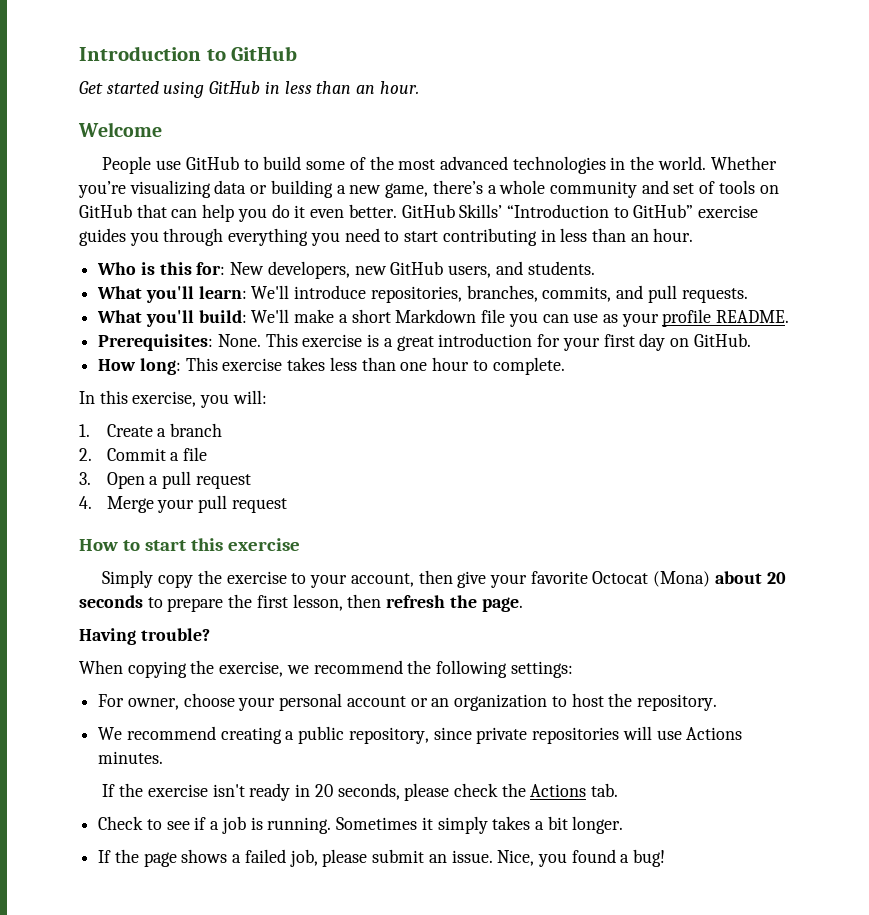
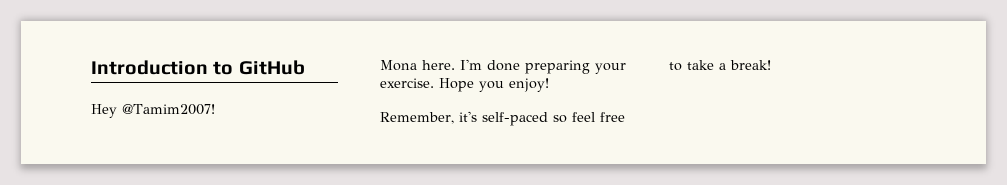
[79,81,419,98] [78,122,162,137] [102,156,777,174] [78,180,779,198] [79,204,759,222] [79,228,694,246] [97,261,595,279] [97,285,748,303] [97,309,790,327] [98,333,751,351] [98,357,565,375] [79,390,267,408] [79,423,222,437] [79,447,207,461] [79,471,251,489] [79,495,287,513] [79,538,300,551] [102,570,786,588] [79,594,523,612] [79,628,210,645] [79,660,573,678] [98,693,717,711] [98,726,743,744] [98,751,164,764] [102,783,619,801] [98,816,624,834] [98,849,666,867] Get started using GitHub in less than an hour. // Welcome // People use GitHub to build some of the most advanced technologies in the world. Whether you’re visualizing data or building a new game, there’s a whole community and set of tools on GitHub that can help you do it even better. GitHub Skills’ “Introduction to GitHub” exercise guides you through everything you need to start contributing in less than an hour. // Who is this for: New developers, new GitHub users, and students. // What you'll learn: We'll introduce repositories, branches, commits, and pull requests. // What you'll build: We'll make a short Markdown file you can use as your profile README. // Prerequisites: None. This exercise is a great introduction for your first day on GitHub. // How long: This exercise takes less than one hour to complete. // In this exercise, you will: // 1. Create a branch // 2. Commit a file // 3. Open a pull request // 4. Merge your pull request // How to start this exercise // Simply copy the exercise to your account, then give your favorite Octocat (Mona) about 20 seconds to prepare the first lesson, then refresh the page. // Having trouble? // When copying the exercise, we recommend the following settings: // For owner, choose your personal account or an organization to host the repository. // We recommend creating a public repository, since private repositories will use Actions minutes. // If the exercise isn't ready in 20 seconds, please check the Actions tab. // Check to see if a job is running. Sometimes it simply takes a bit longer. // If the page shows a failed job, please submit an issue. Nice, you found a bug! -> [91,104,215,118] [380,59,626,74] [380,78,549,92] [380,111,625,126] [669,60,771,71] Hey @Tamim2007! // Mona here. I'm done preparing your exercise. Hope you enjoy! // Remember, it's self-paced so feel free to take a break!

